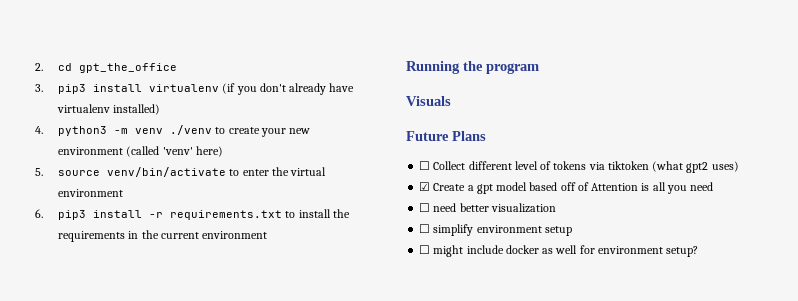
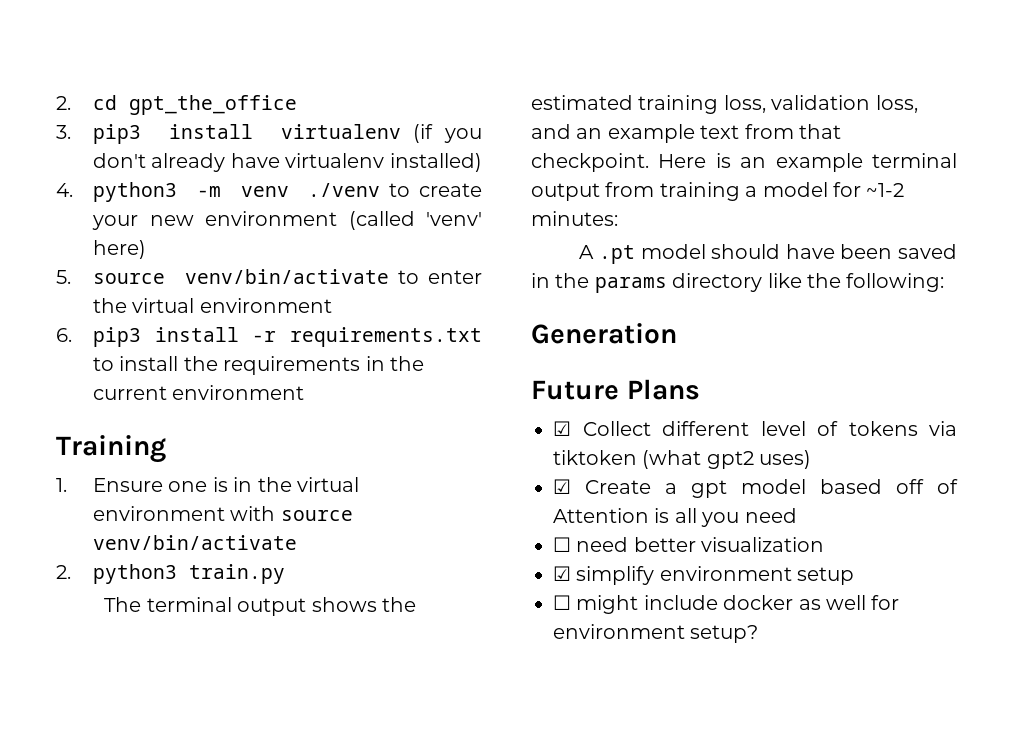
[406,61,539,74] [406,96,451,106] Running the program // Visuals -> [56,435,166,463] [56,477,360,492] [93,506,353,521] [93,535,298,550] [56,564,286,584] [104,597,417,616] [531,95,918,114] [531,124,841,143] [531,153,957,172] [531,182,905,201] [531,211,618,226] [579,244,957,264] [531,273,945,293] [531,323,677,344] Training // 1. Ensure one is in the virtual environment with source venv/bin/activate // 2. python3 train.py // The terminal output shows the estimated training loss, validation loss, and an example text from that checkpoint. Here is an example terminal output from training a model for ~1-2 minutes: // A .pt model should have been saved in the params directory like the following: // Generation
[419,161,431,170] ☐ -> [553,421,571,436] ☑
[419,224,431,233] ☐ -> [553,566,571,581] ☑

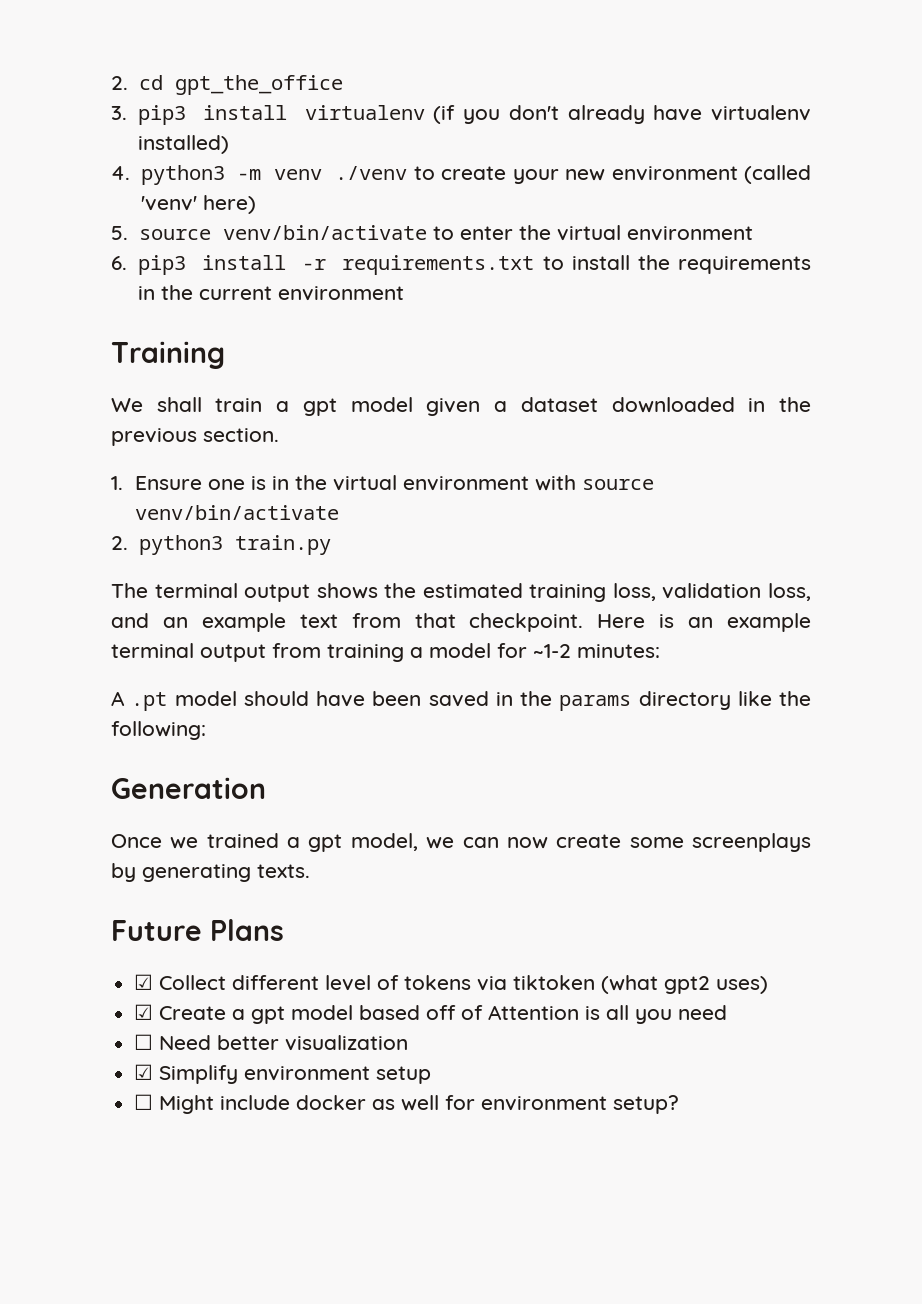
(166, 449) none -> [111,397,812,416] [111,428,279,446] // We shall train a gpt model given a dataset downloaded in the previous section.
(677, 333) none -> [111,833,812,852] [111,863,310,882] // Once we trained a gpt model, we can now create some screenplays by generating texts.
[576,537,629,552] need -> [159,1035,212,1050] Need
[576,566,655,585] simplify -> [159,1065,239,1084] Simplify
[576,595,639,614] might -> [159,1095,215,1114] Might

